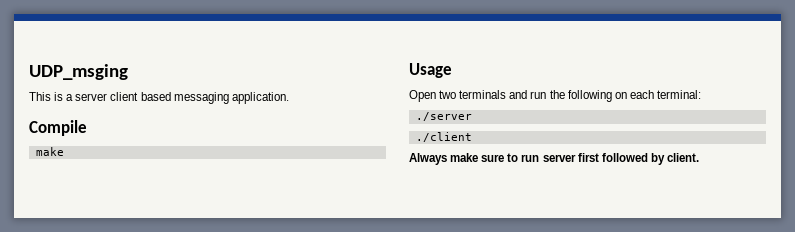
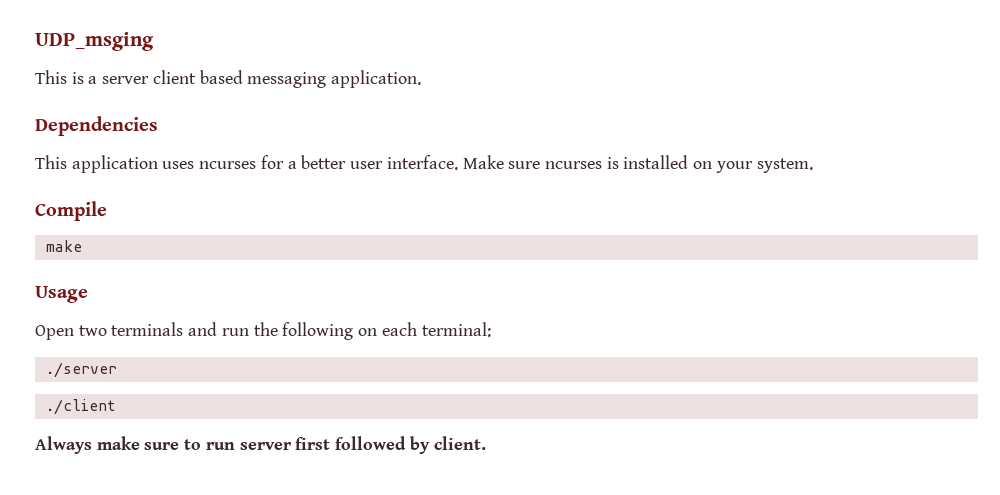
(289, 98) none -> [35,116,158,136] [35,155,813,173] // Dependencies // This application uses ncurses for a better user interface. Make sure ncurses is installed on your system.

